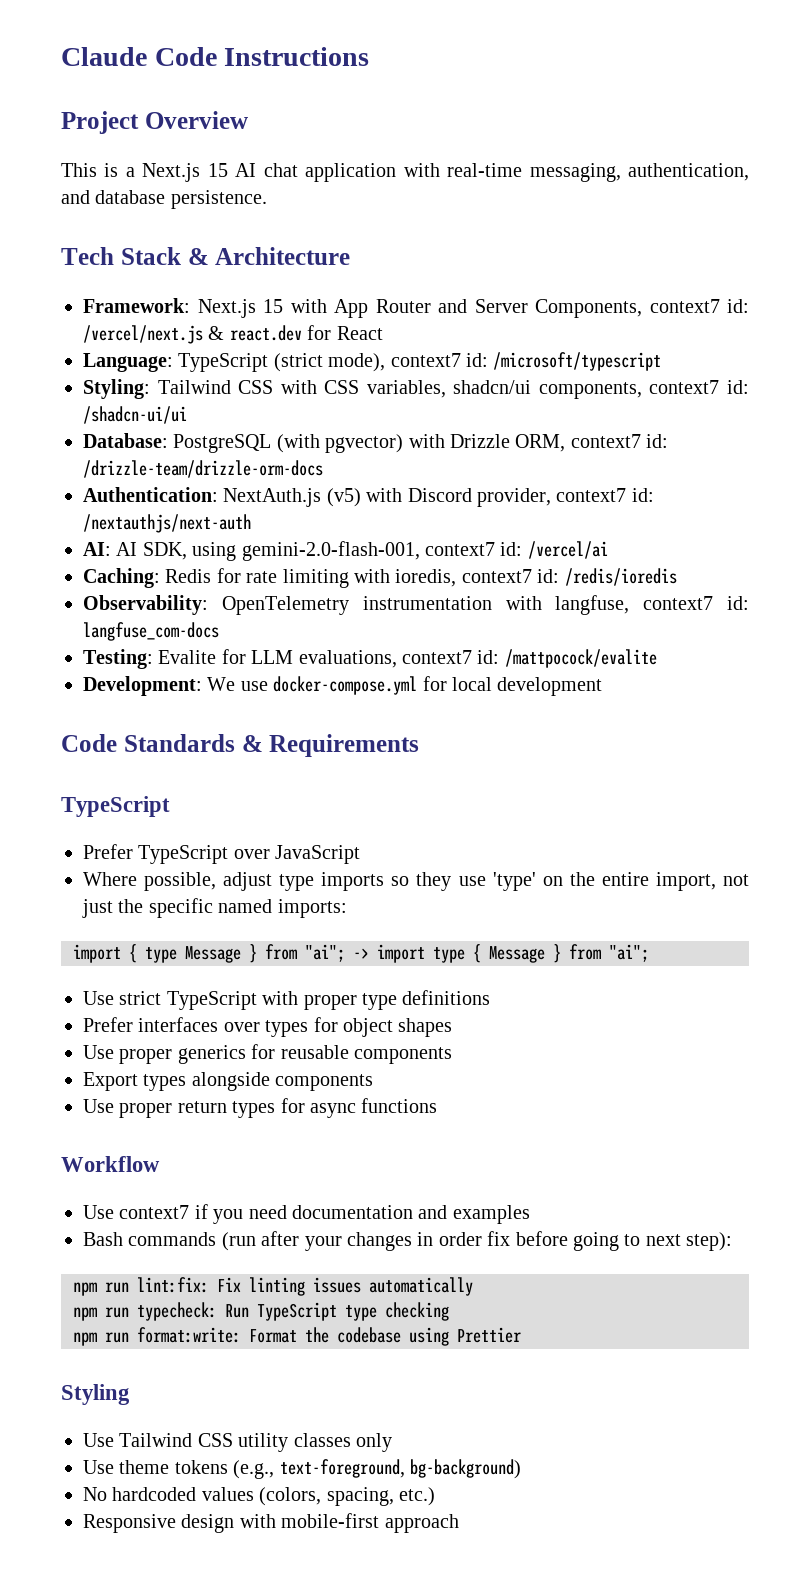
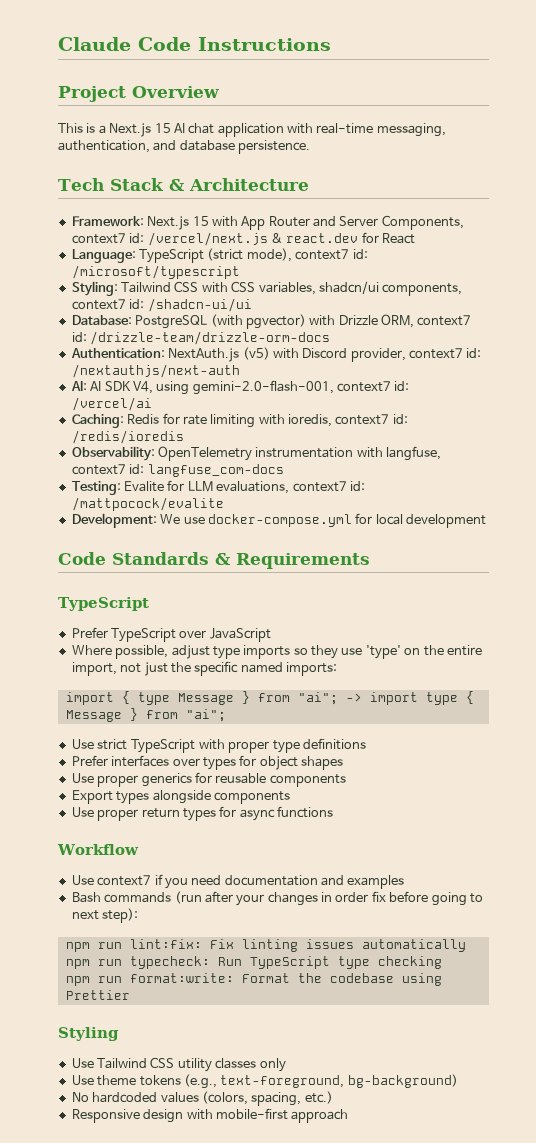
[142,542,187,560] SDK, -> [104,381,153,394] SDK V4,

